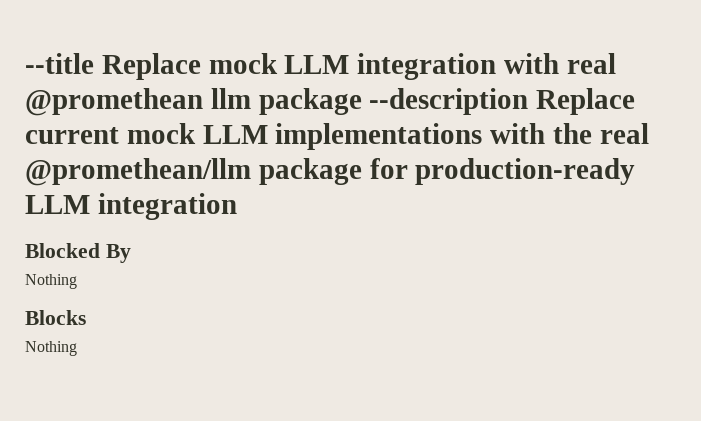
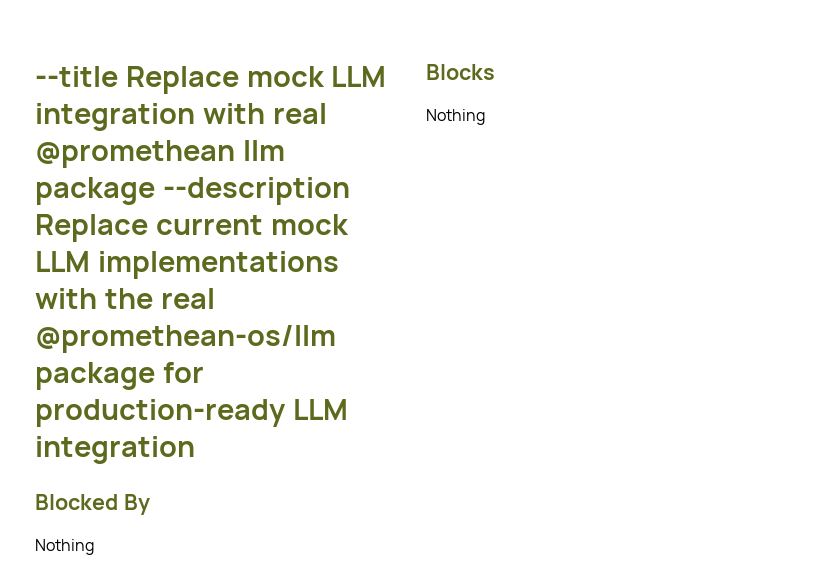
[25,158,251,186] @promethean/llm -> [35,325,336,353] @promethean-os/llm

